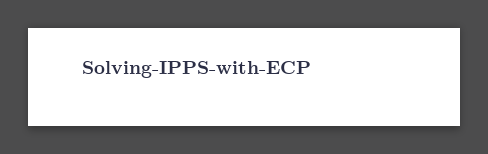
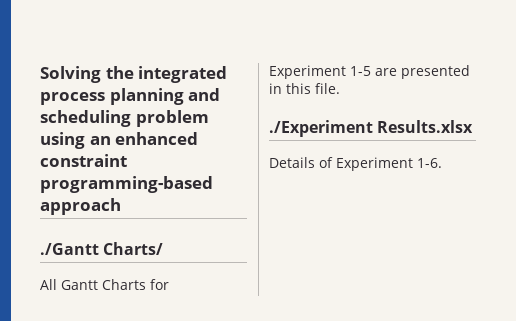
[82,61,311,78] Solving-IPPS-with-ECP -> [40,66,228,83] [40,88,221,105] [40,110,209,127] [40,132,199,149] [40,154,127,167] [40,176,213,193] [40,198,121,215] [40,242,164,255] [40,279,169,290] [269,65,470,79] [269,83,340,94] [269,120,474,137] [269,157,442,171] Solving the integrated process planning and scheduling problem using an enhanced constraint programming-based approach // ./Gantt Charts/ // All Gantt Charts for Experiment 1-5 are presented in this file. // ./Experiment Results.xlsx // Details of Experiment 1-6.

